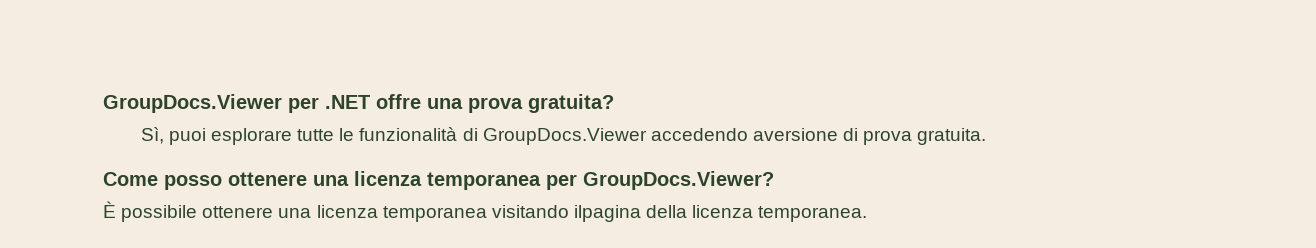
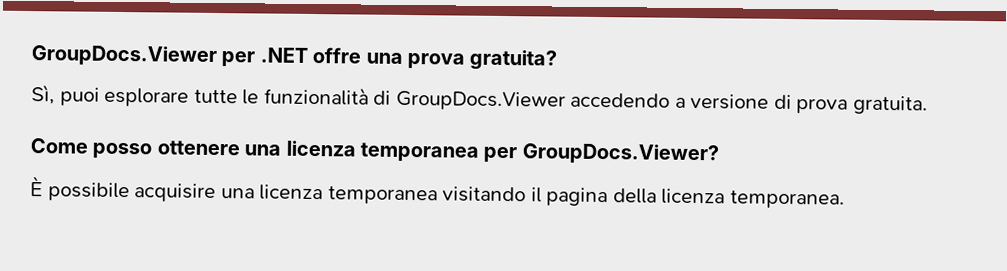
[752,128,838,141] aversione -> [674,93,770,110] a versione
[202,206,274,218] ottenere -> [134,183,217,202] acquisire
[573,205,641,222] ilpagina -> [530,187,609,207] il pagina

